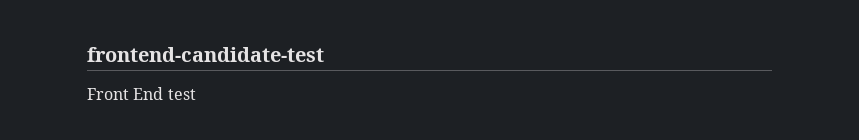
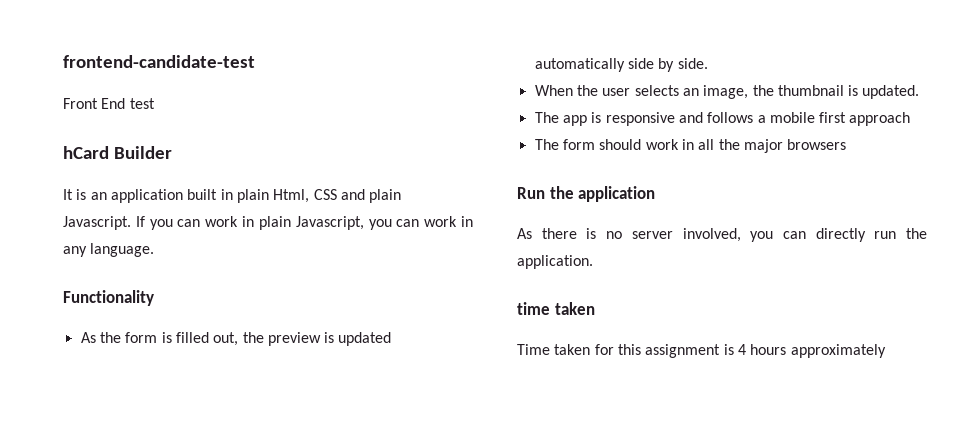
(196, 94) none -> [63,146,172,159] [63,189,402,203] [63,216,473,230] [63,243,155,257] [63,290,154,306] [80,332,392,346] [534,58,708,72] [534,85,920,99] [534,112,911,126] [534,139,847,153] [517,186,656,202] [517,228,927,242] [517,255,593,269] [517,302,595,315] [517,344,886,358] // hCard Builder // It is an application built in plain Html, CSS and plain Javascript. If you can work in plain Javascript, you can work in any language. // Functionality // As the form is filled out, the preview is updated automatically side by side. // When the user selects an image, the thumbnail is updated. // The app is responsive and follows a mobile first approach // The form should work in all the major browsers // Run the application // As there is no server involved, you can directly run the application. // time taken // Time taken for this assignment is 4 hours approximately

